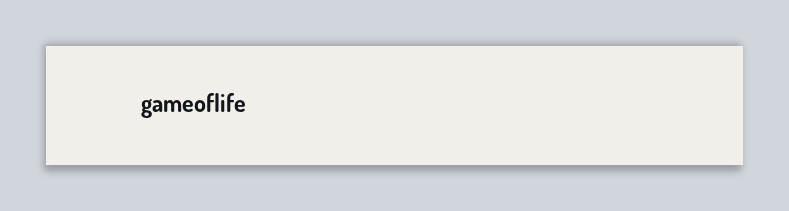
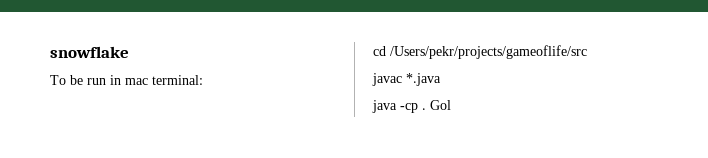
[141,93,246,118] gameoflife -> [50,46,129,58] [50,75,203,85] [373,45,587,59] [372,73,441,86] [372,100,451,113] snowflake // To be run in mac terminal: // cd /Users/pekr/projects/gameoflife/src // javac *.java // java -cp . Gol

